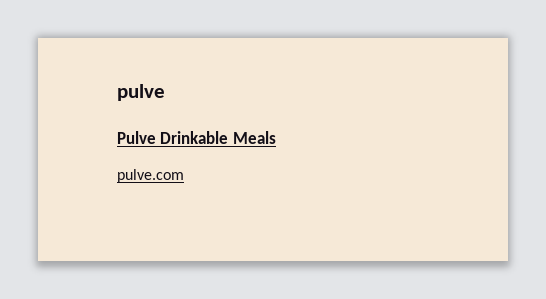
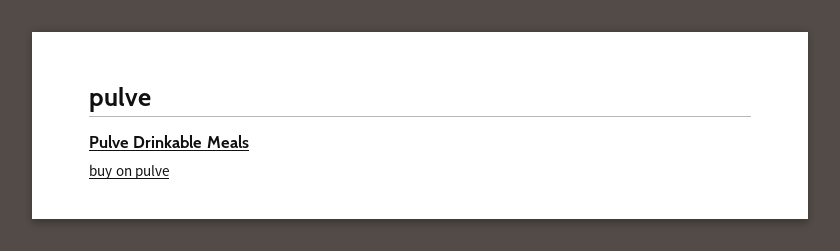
[117,169,184,183] pulve.com -> [89,164,170,179] buy on pulve

